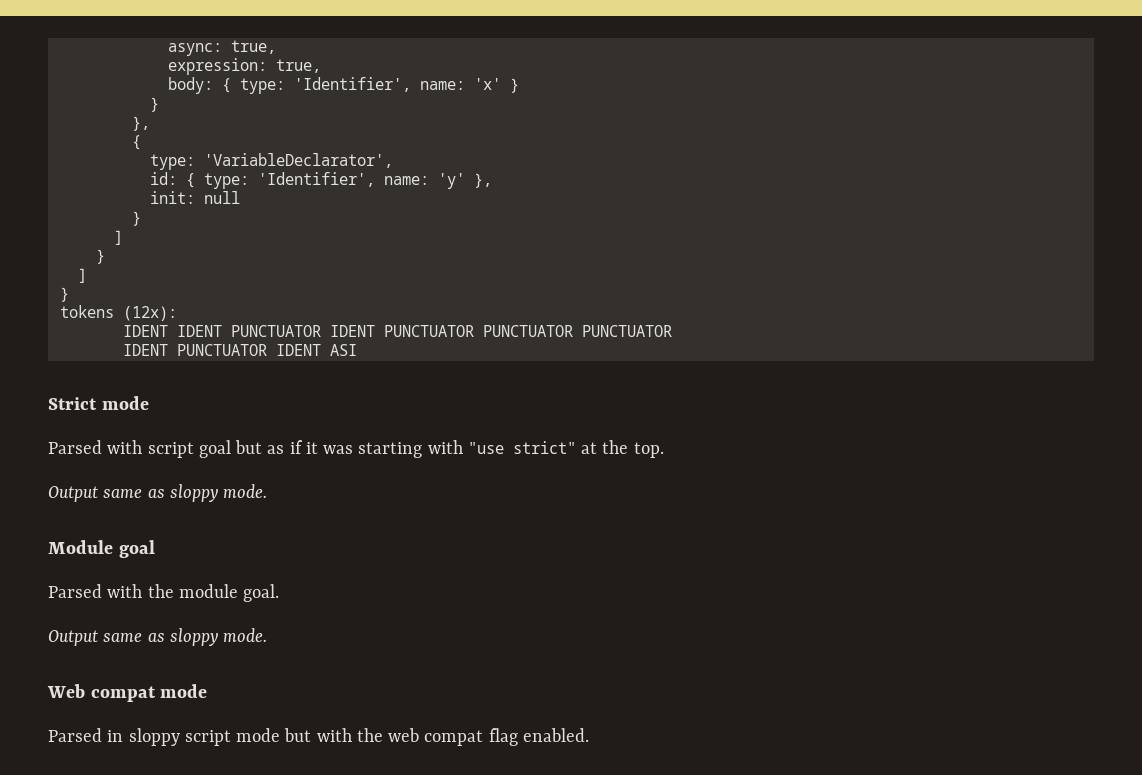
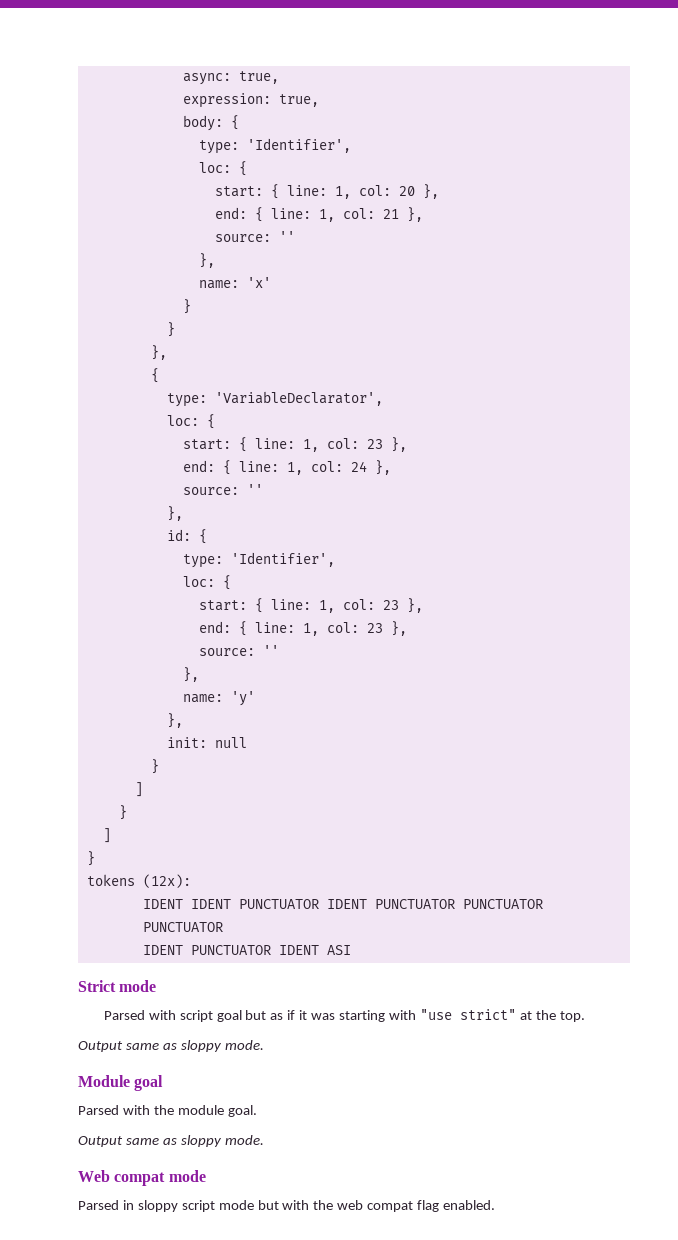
[239,77,411,94] type: 'Identifier', -> [198,138,351,154] [198,161,247,176] [214,184,439,199] [214,207,423,222] [214,231,295,242] [198,253,215,268] // type: 'Identifier', // loc: { // start: { line: 1, col: 20 }, // end: { line: 1, col: 21 }, // source: '' // }, //
(501, 84) none -> (271, 282) //
(393, 160) none -> [166,414,215,429] [182,437,407,452] [182,460,391,475] [182,484,263,495] [166,506,183,521] // loc: { // start: { line: 1, col: 23 }, // end: { line: 1, col: 24 }, // source: '' // },
[203,172,375,189] type: 'Identifier', -> [182,552,335,568] [182,575,231,590] [198,598,423,613] [198,621,407,636] [198,645,279,656] [182,667,199,682] // type: 'Identifier', // loc: { // start: { line: 1, col: 23 }, // end: { line: 1, col: 23 }, // source: '' // }, //
(465, 181) none -> (255, 698) //

